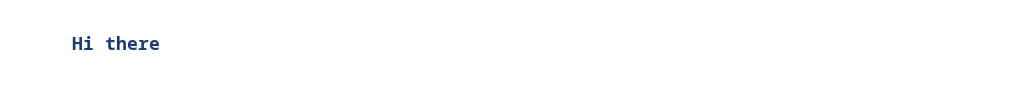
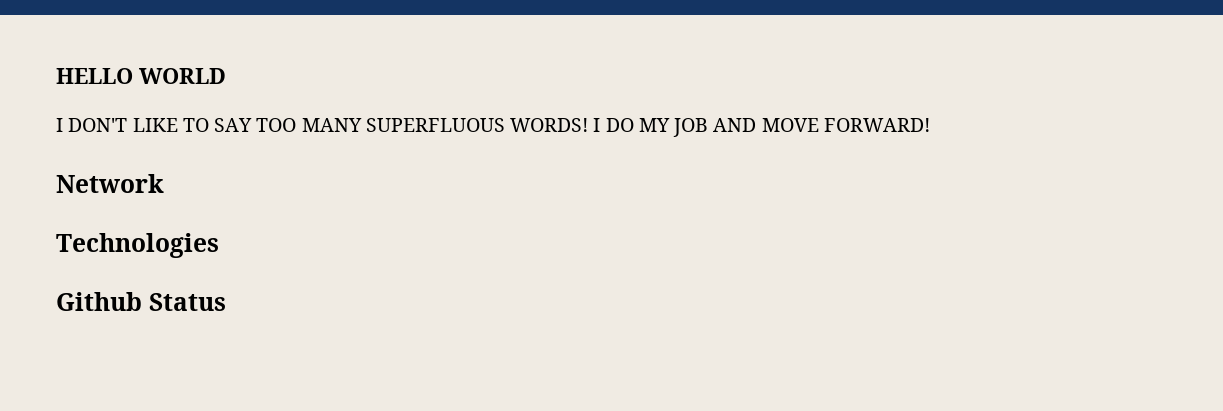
[72,36,160,50] Hi there -> [56,68,226,84] [56,118,930,137] [56,174,164,193] [56,233,219,258] [56,292,226,311] HELLO WORLD // I DON'T LIKE TO SAY TOO MANY SUPERFLUOUS WORDS! I DO MY JOB AND MOVE FORWARD! // Network // Technologies // Github Status

